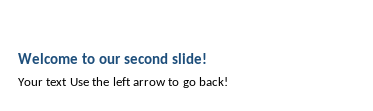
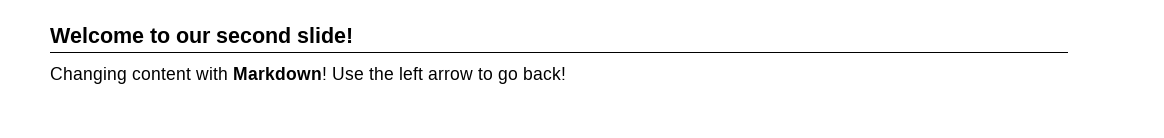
[18,78,68,86] Your text -> [50,67,327,84] Changing content with Markdown!

